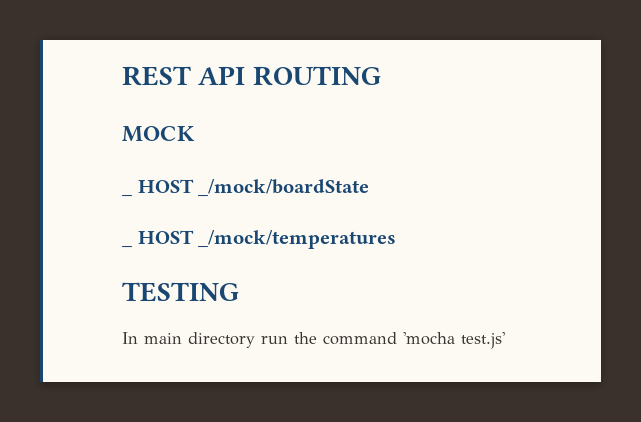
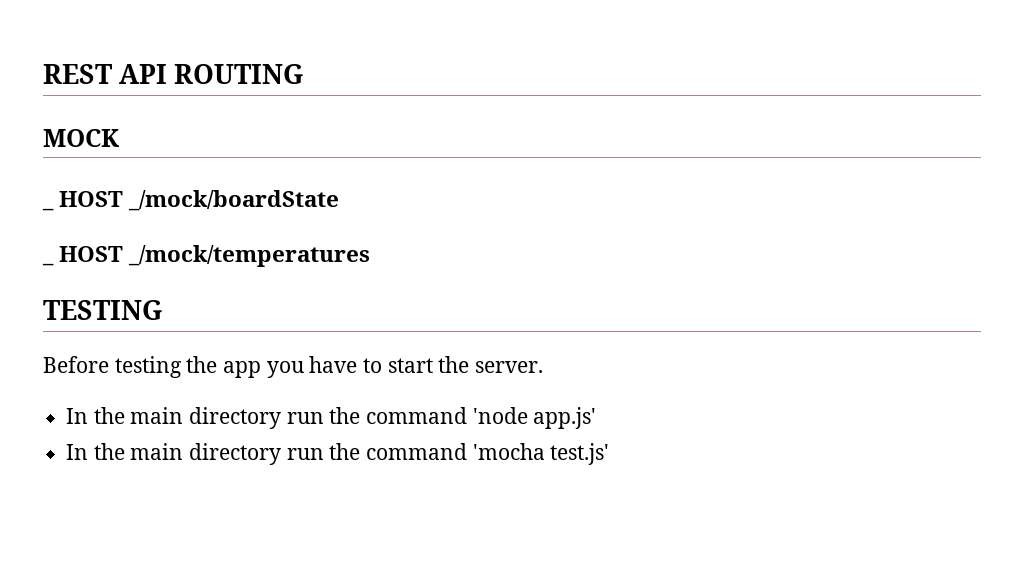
[122,332,138,344] In -> [43,356,544,378] [66,407,597,429] [66,443,125,460] Before testing the app you have to start the server. // In the main directory run the command 'node app.js' // In the

